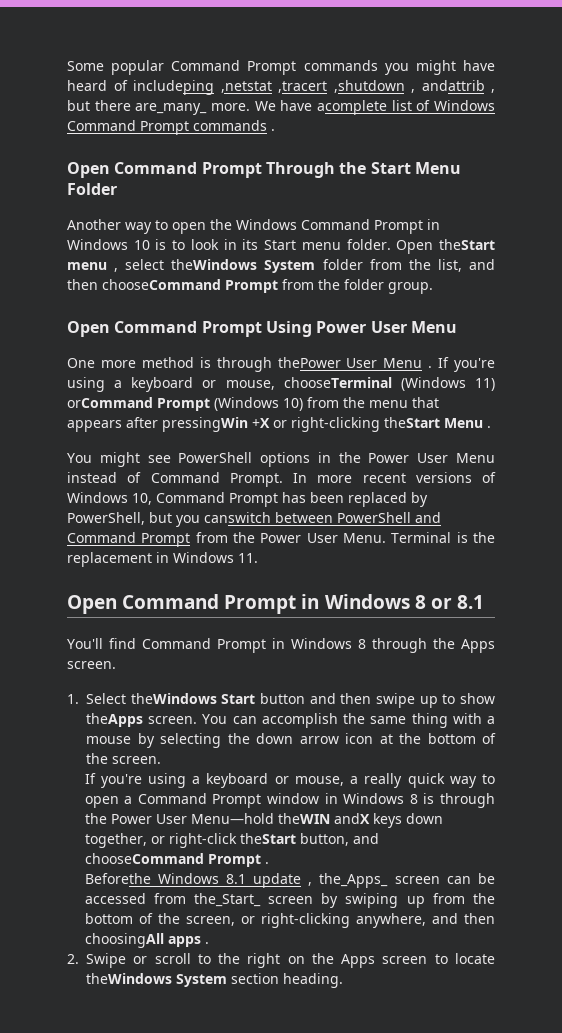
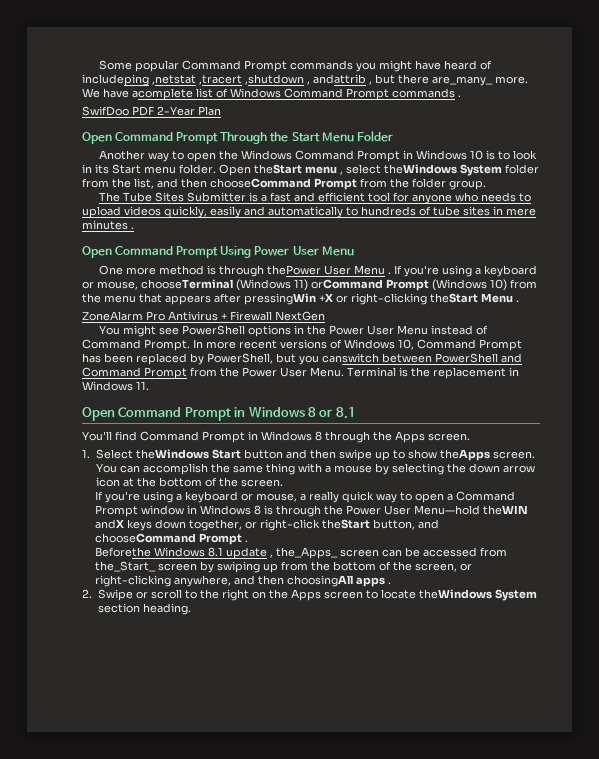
(275, 130) none -> [82,106,221,116] // SwifDoo PDF 2-Year Plan
(433, 288) none -> [99,192,532,204] [82,206,536,218] [82,220,134,230] // The Tube Sites Submitter is a fast and efficient tool for anyone who needs to upload videos quickly, easily and automatically to hundreds of tube sites in mere minutes .
(491, 427) none -> [82,311,325,321] // ZoneAlarm Pro Antivirus + Firewall NextGen

